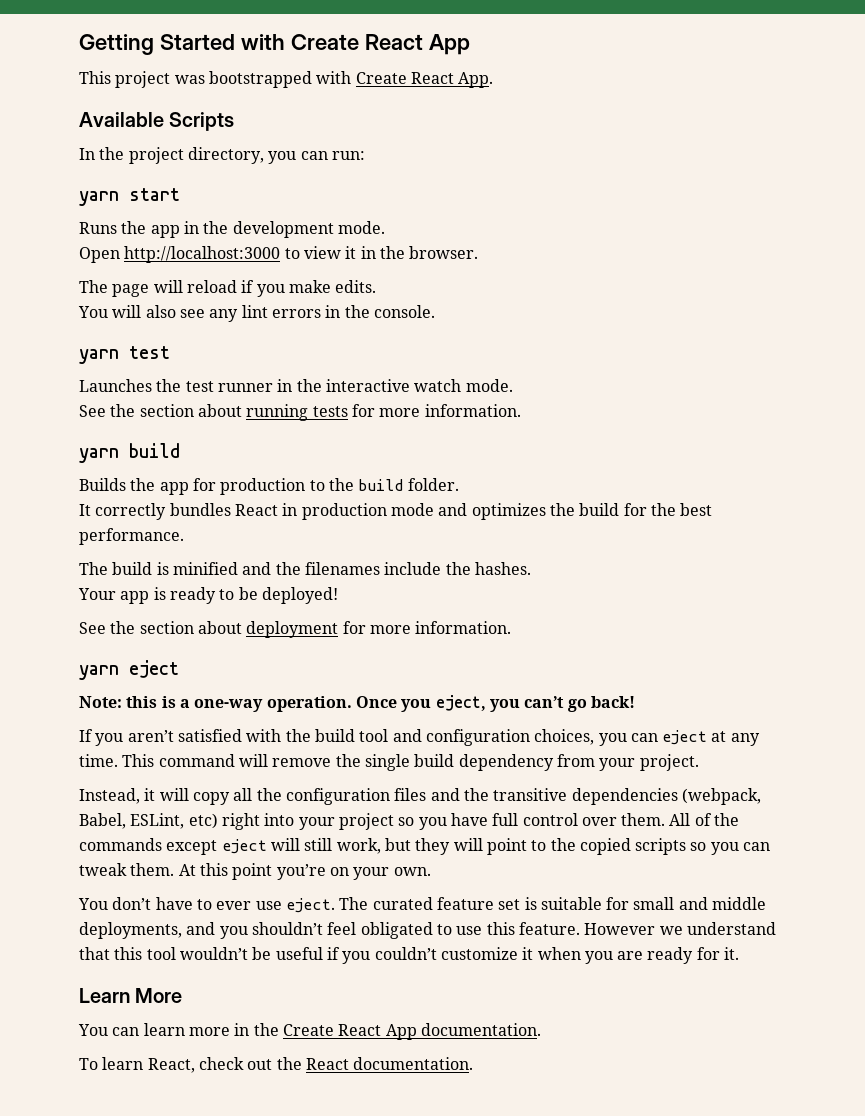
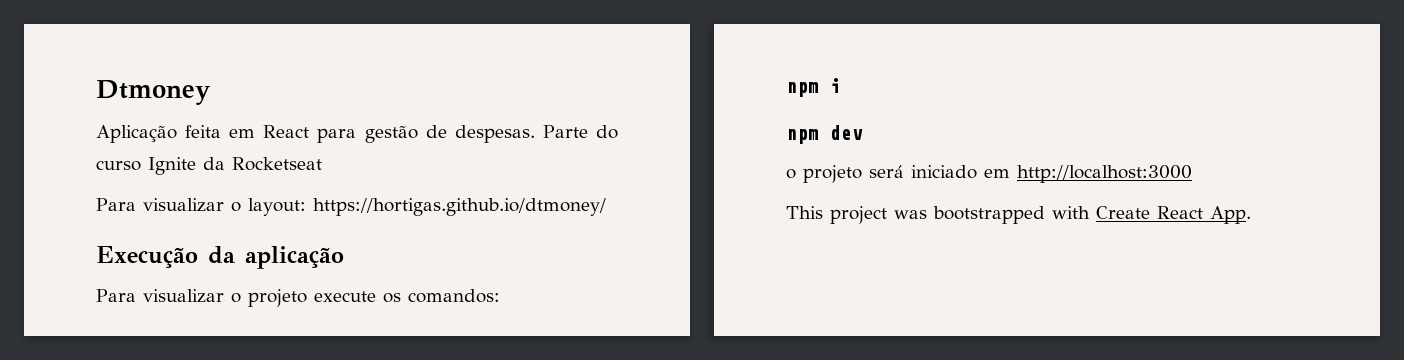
[79,34,470,55] Getting Started with Create React App -> [96,80,211,105] [96,125,618,143] [96,157,322,175] [96,198,606,216] [96,246,344,269] [96,289,500,307] [786,78,841,97] [786,125,863,144] [786,165,1192,183] Dtmoney // Aplicação feita em React para gestão de despesas. Parte do curso Ignite da Rocketseat // Para visualizar o layout: https://hortigas.github.io/dtmoney/ // Execução da aplicação // Para visualizar o projeto execute os comandos: // npm i // npm dev // o projeto será iniciado em http://localhost:3000
[79,112,235,131] [79,147,365,164] [79,188,180,206] [79,221,385,238] [79,246,479,263] [79,280,377,297] [78,305,435,322] [79,346,170,364] [79,379,513,392] [79,404,521,421] [79,443,180,463] [79,478,459,495] [79,503,713,520] [79,528,184,545] [79,562,531,575] [78,587,338,604] [79,621,512,638] [79,660,179,680] [79,695,635,712] [79,729,760,746] [79,754,699,771] [79,788,761,805] [79,813,740,830] [79,838,771,855] [79,863,431,880] [78,897,767,913] [79,922,776,939] [79,947,740,964] [79,988,183,1003] [78,1023,541,1040] [79,1057,474,1073] // Available Scripts // In the project directory, you can run: // yarn start // Runs the app in the development mode. // Open http://localhost:3000 to view it in the browser. // The page will reload if you make edits. // You will also see any lint errors in the console. // yarn test // Launches the test runner in the interactive watch mode. // See the section about running tests for more information. // yarn build // Builds the app for production to the build folder. // It correctly bundles React in production mode and optimizes the build for the best performance. // The build is minified and the filenames include the hashes. // Your app is ready to be deployed! // See the section about deployment for more information. // yarn eject // Note: this is a one-way operation. Once you eject, you can’t go back! // If you aren’t satisfied with the build tool and configuration choices, you can eject at any time. This command will remove the single build dependency from your project. // Instead, it will copy all the configuration files and the transitive dependencies (webpack, Babel, ESLint, etc) right into your project so you have full control over them. All of the commands except eject will still work, but they will point to the copied scripts so you can tweak them. At this point you’re on your own. // You don’t have to ever use eject. The curated feature set is suitable for small and middle deployments, and you shouldn’t feel obligated to use this feature. However we understand that this tool wouldn’t be useful if you couldn’t customize it when you are ready for it. // Learn More // You can learn more in the Create React App documentation. // To learn React, check out the React documentation. -> (1251, 215) none

